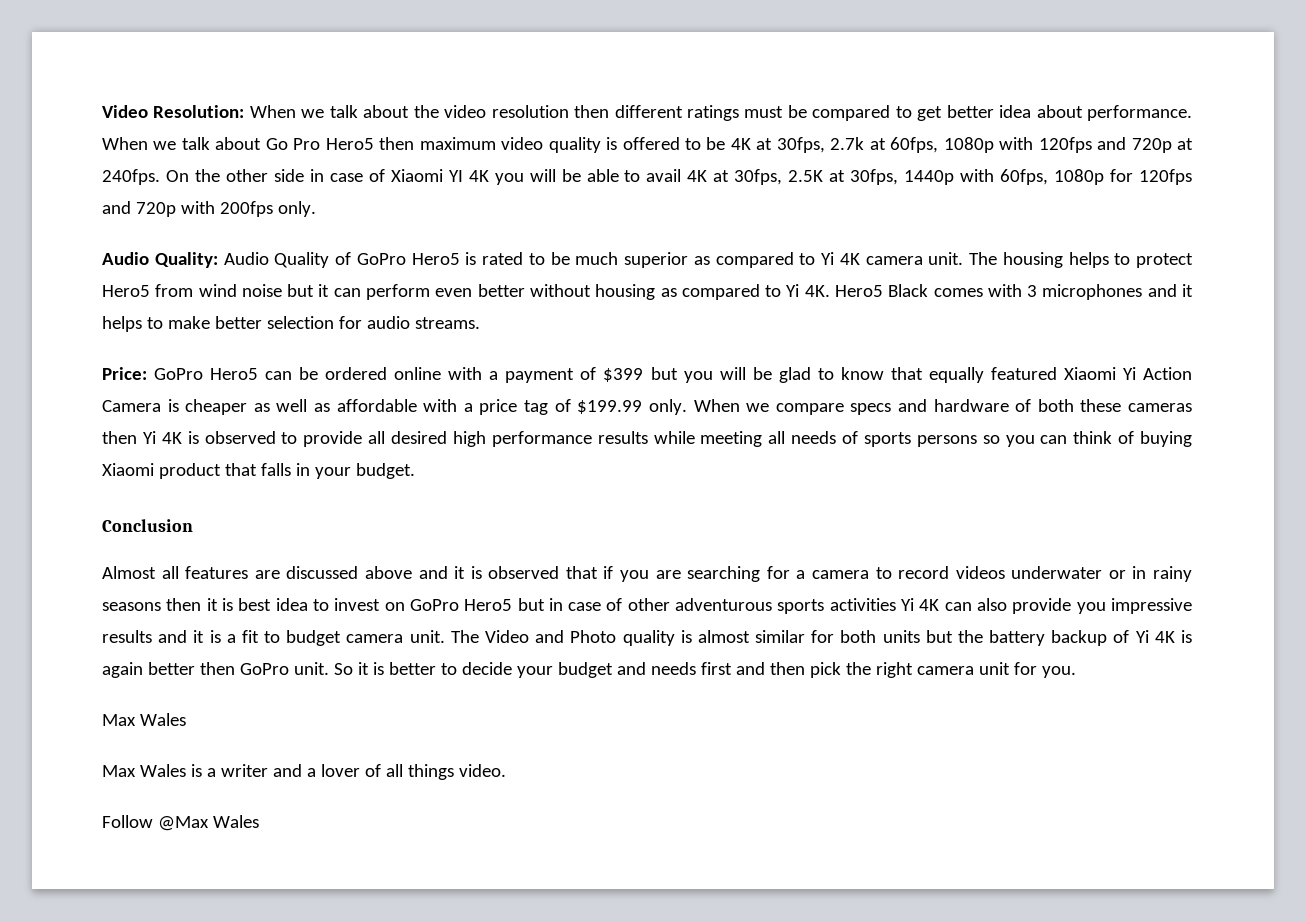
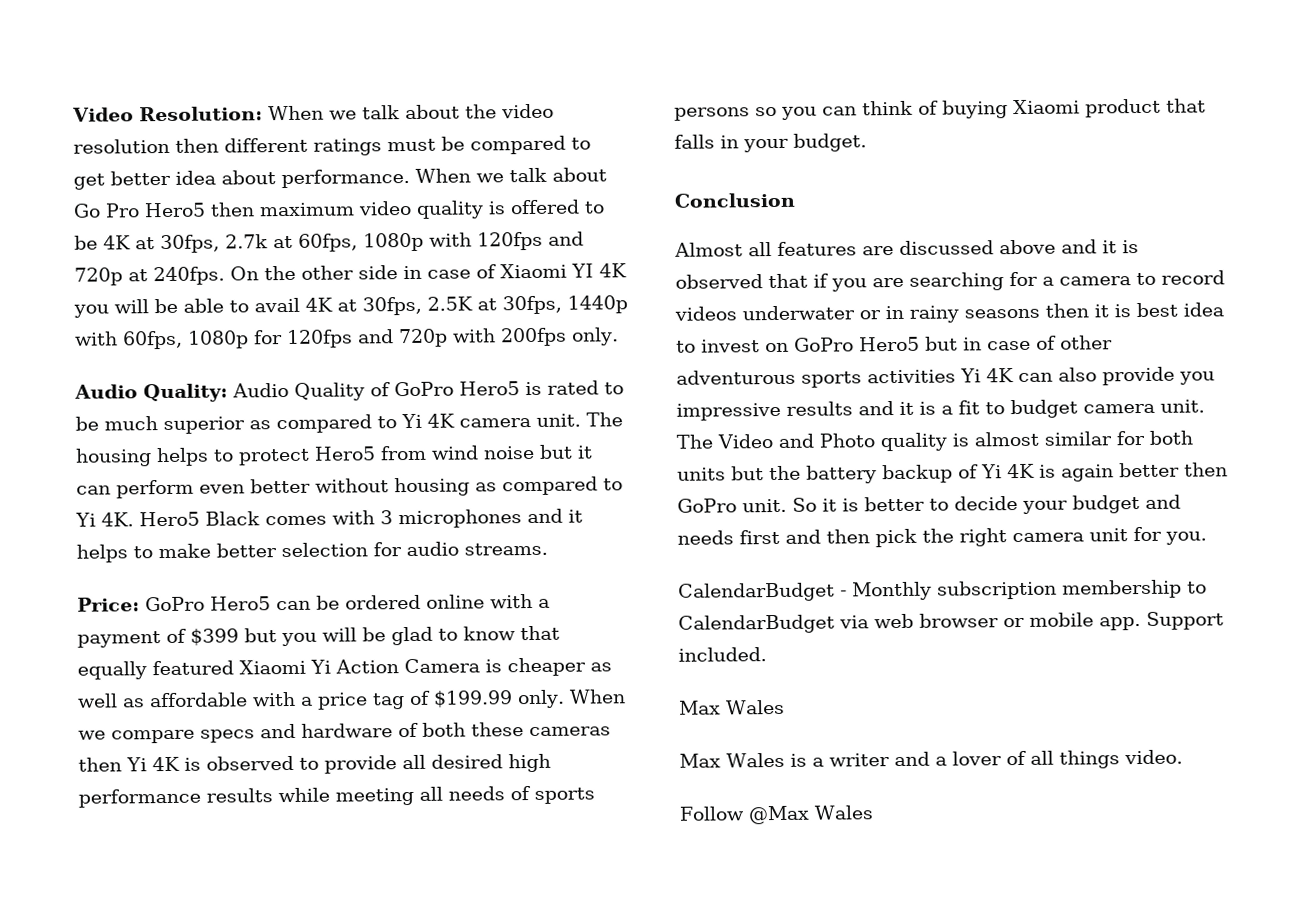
(1076, 672) none -> [678,579,1207,602] [678,611,1224,634] [678,647,767,662] // CalendarBudget - Monthly subscription membership to CalendarBudget via web browser or mobile app. Support included.

